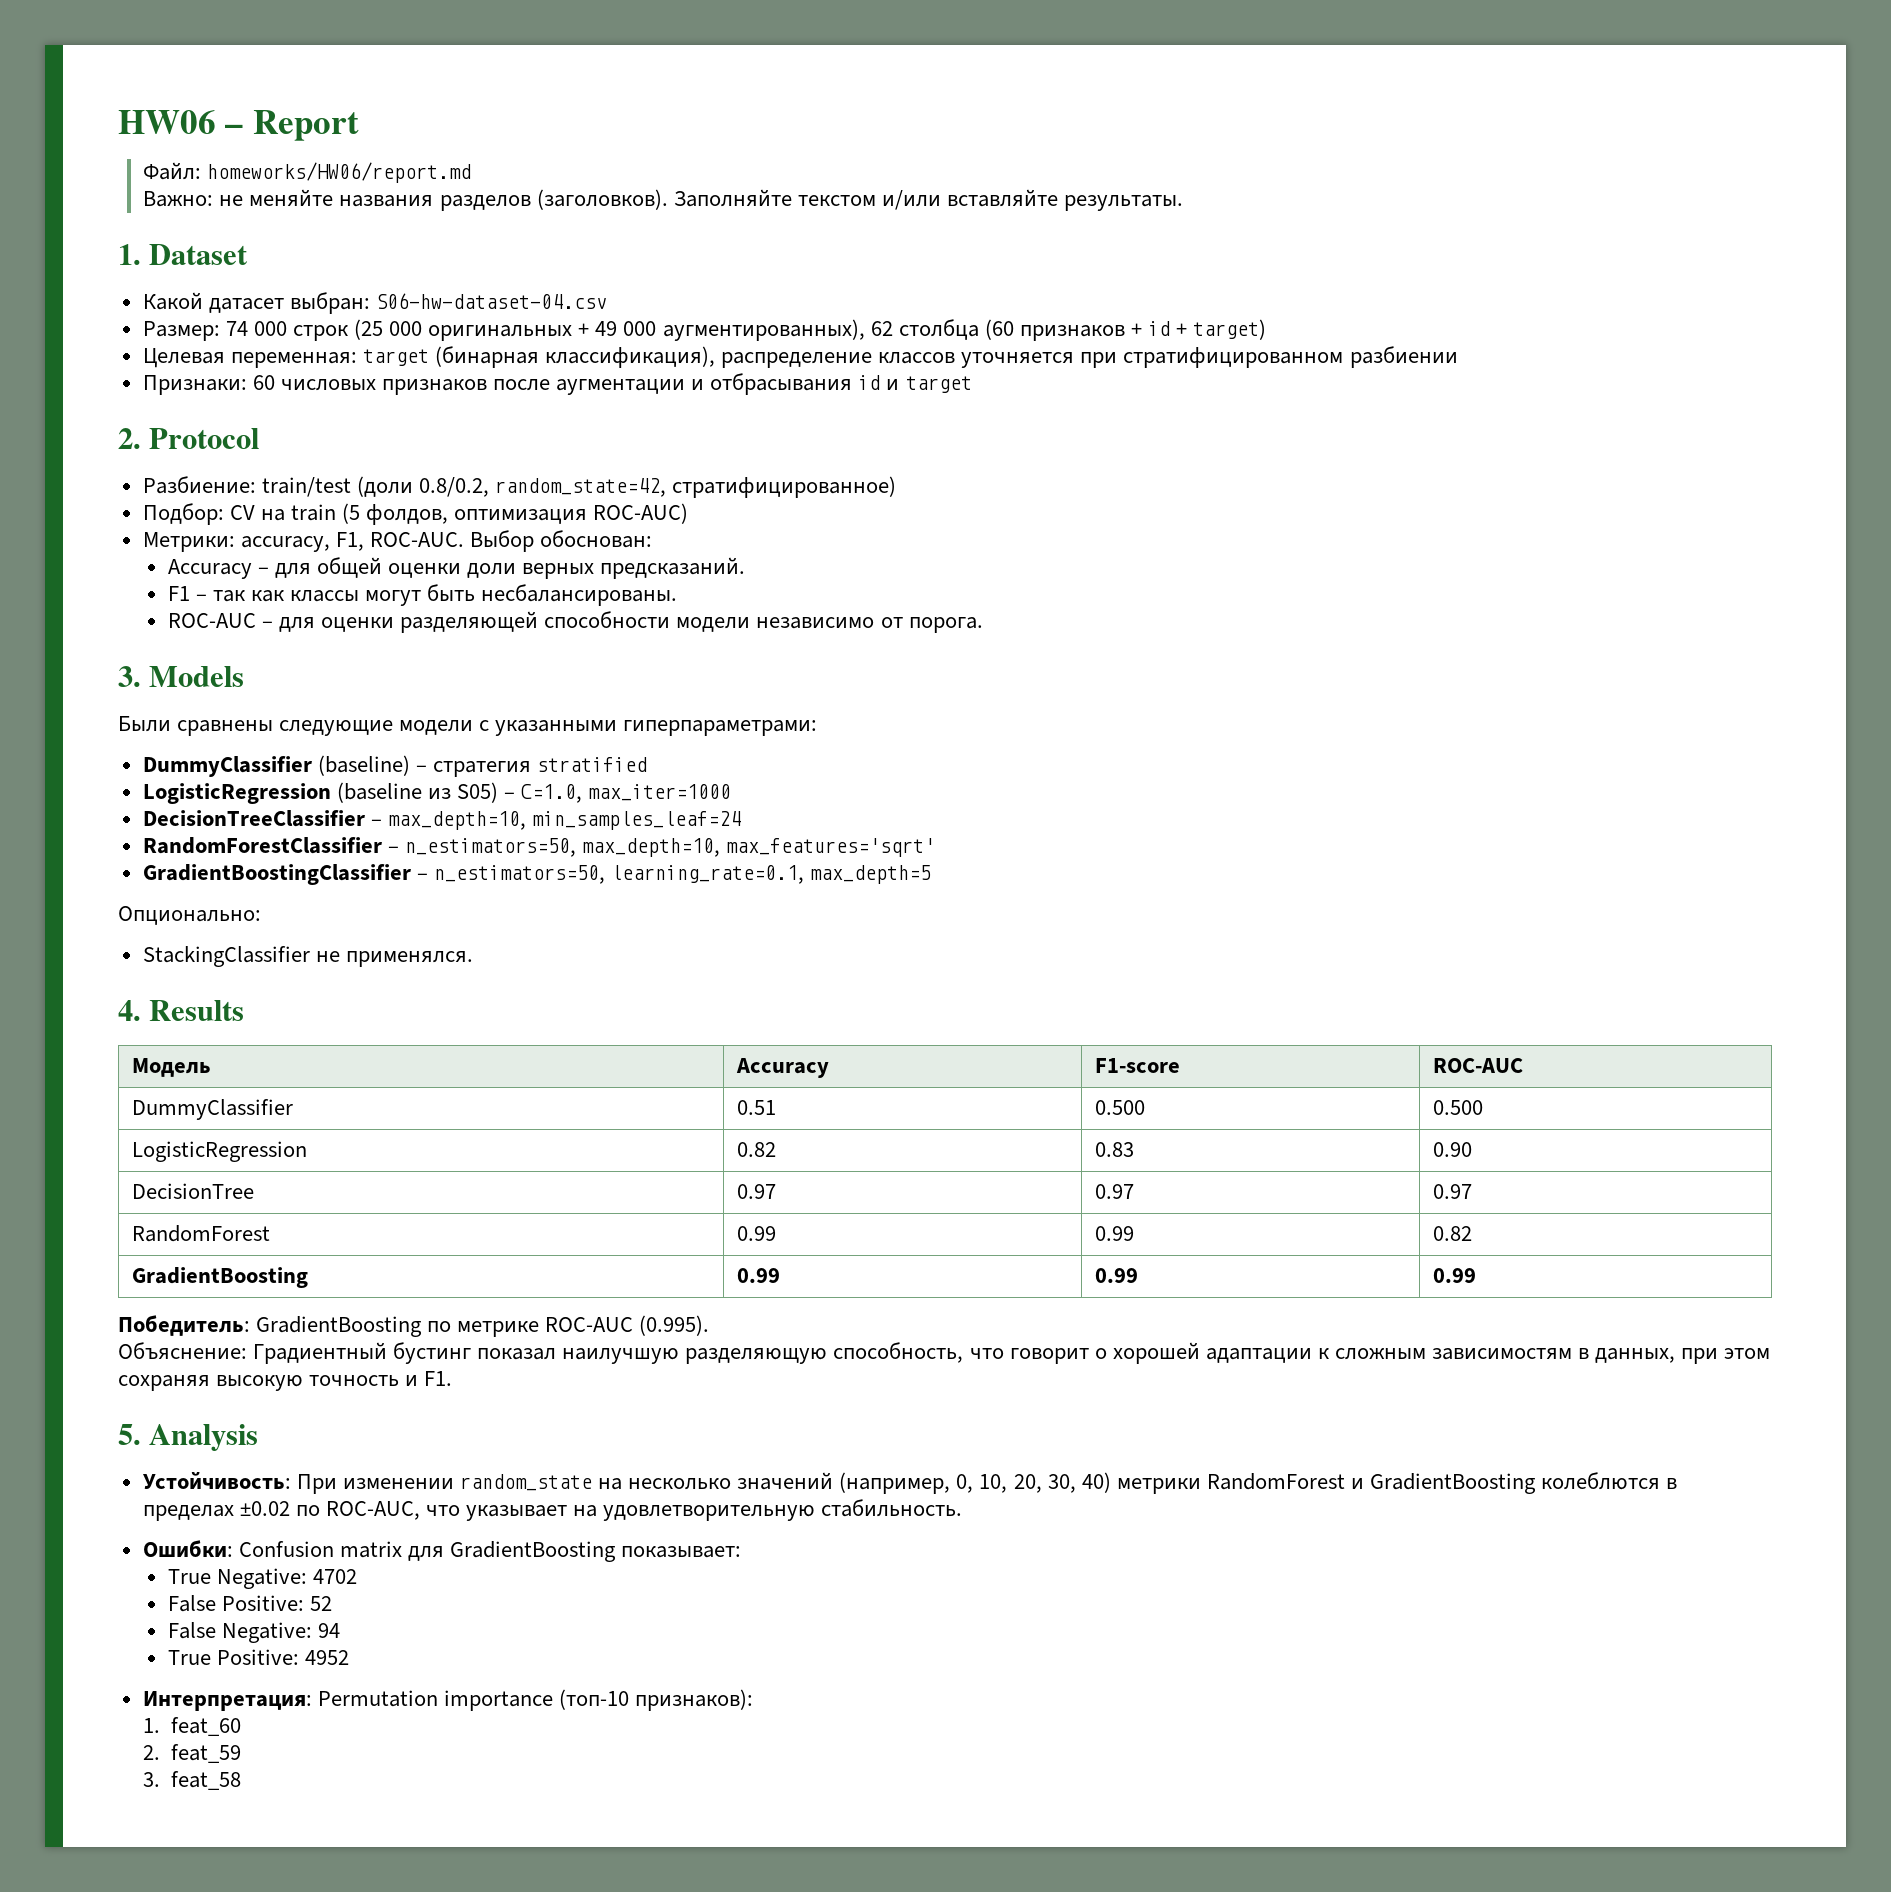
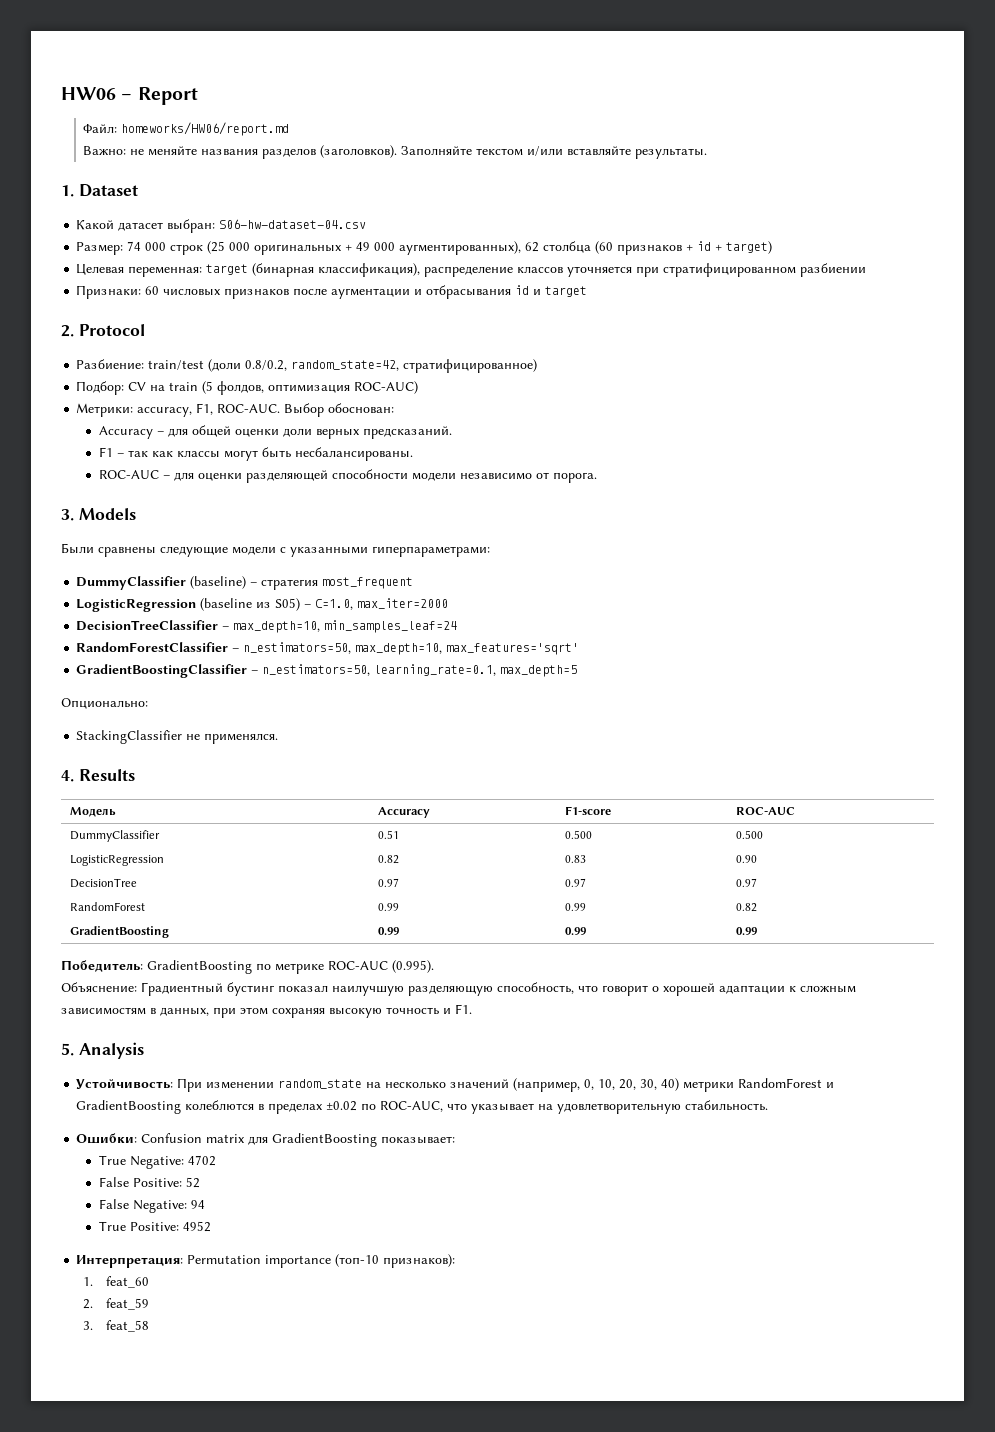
[537,757,648,772] stratified -> [322,577,414,589] most_frequent
[588,784,732,801] max_iter=1000 -> [357,598,449,609] max_iter=2000

